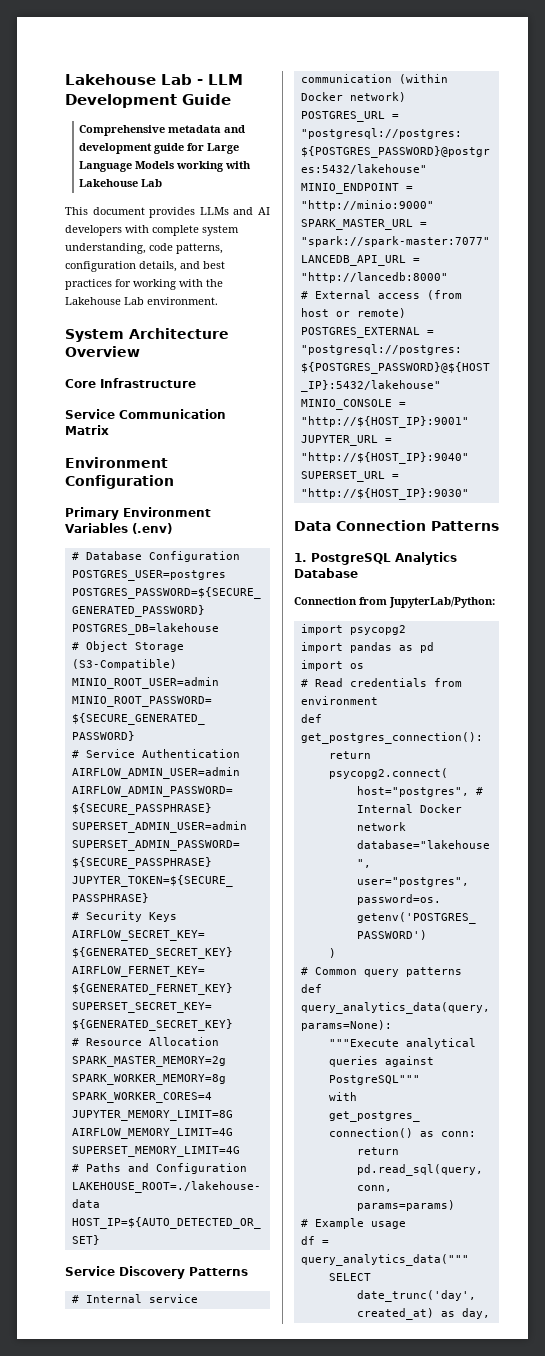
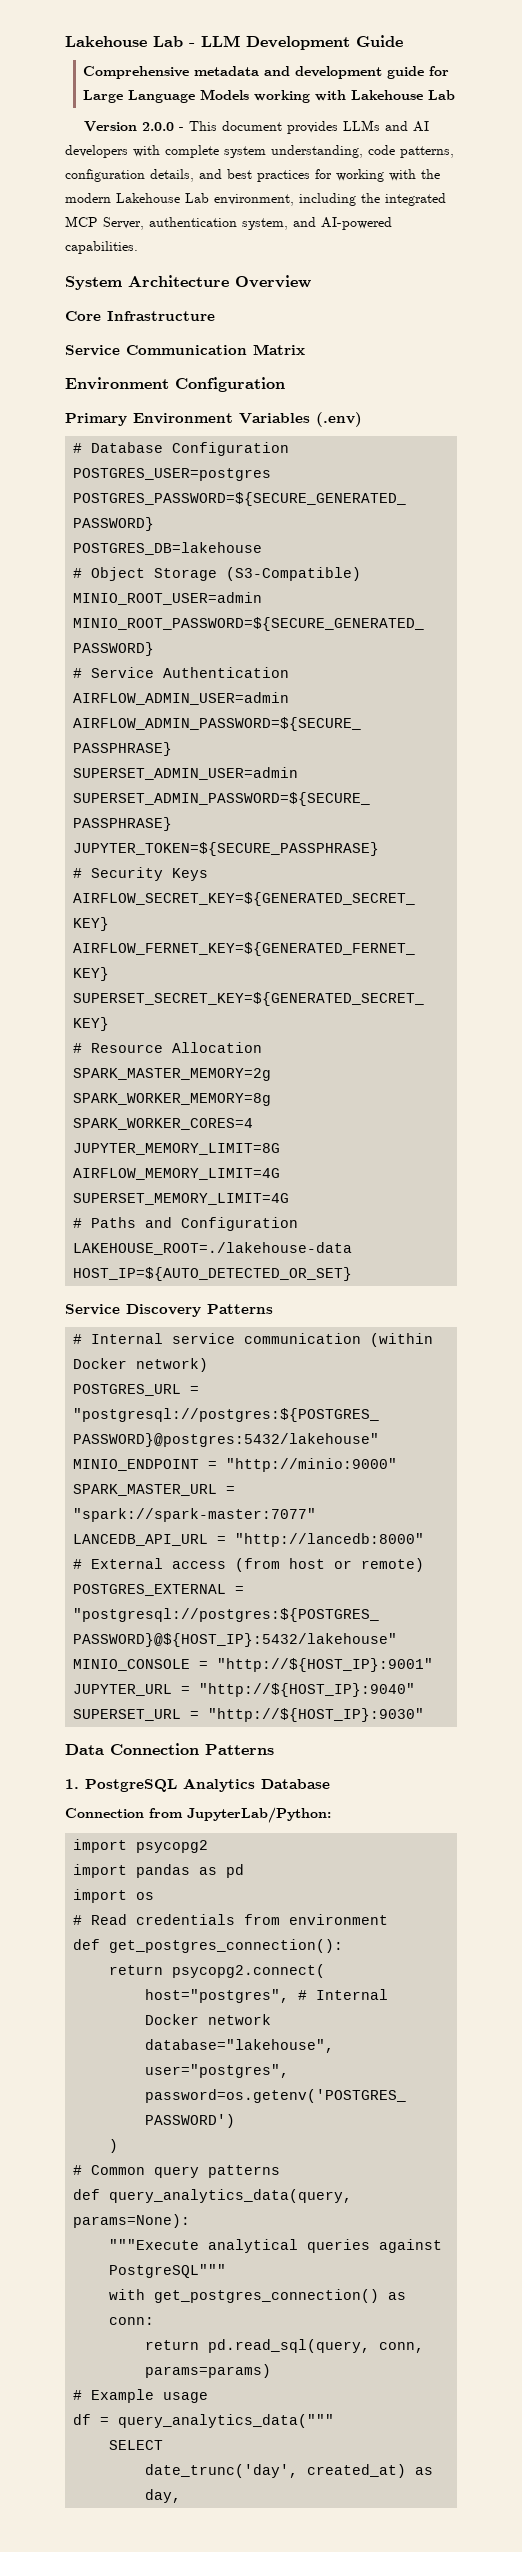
(163, 183) none -> [83,121,184,132] Version 2.0.0 -
[65,297,218,305] Lakehouse Lab environment. -> [65,193,446,206] [65,216,392,230] [65,241,138,254] modern Lakehouse Lab environment, including the integrated MCP Server, authentication system, and AI-powered capabilities.

